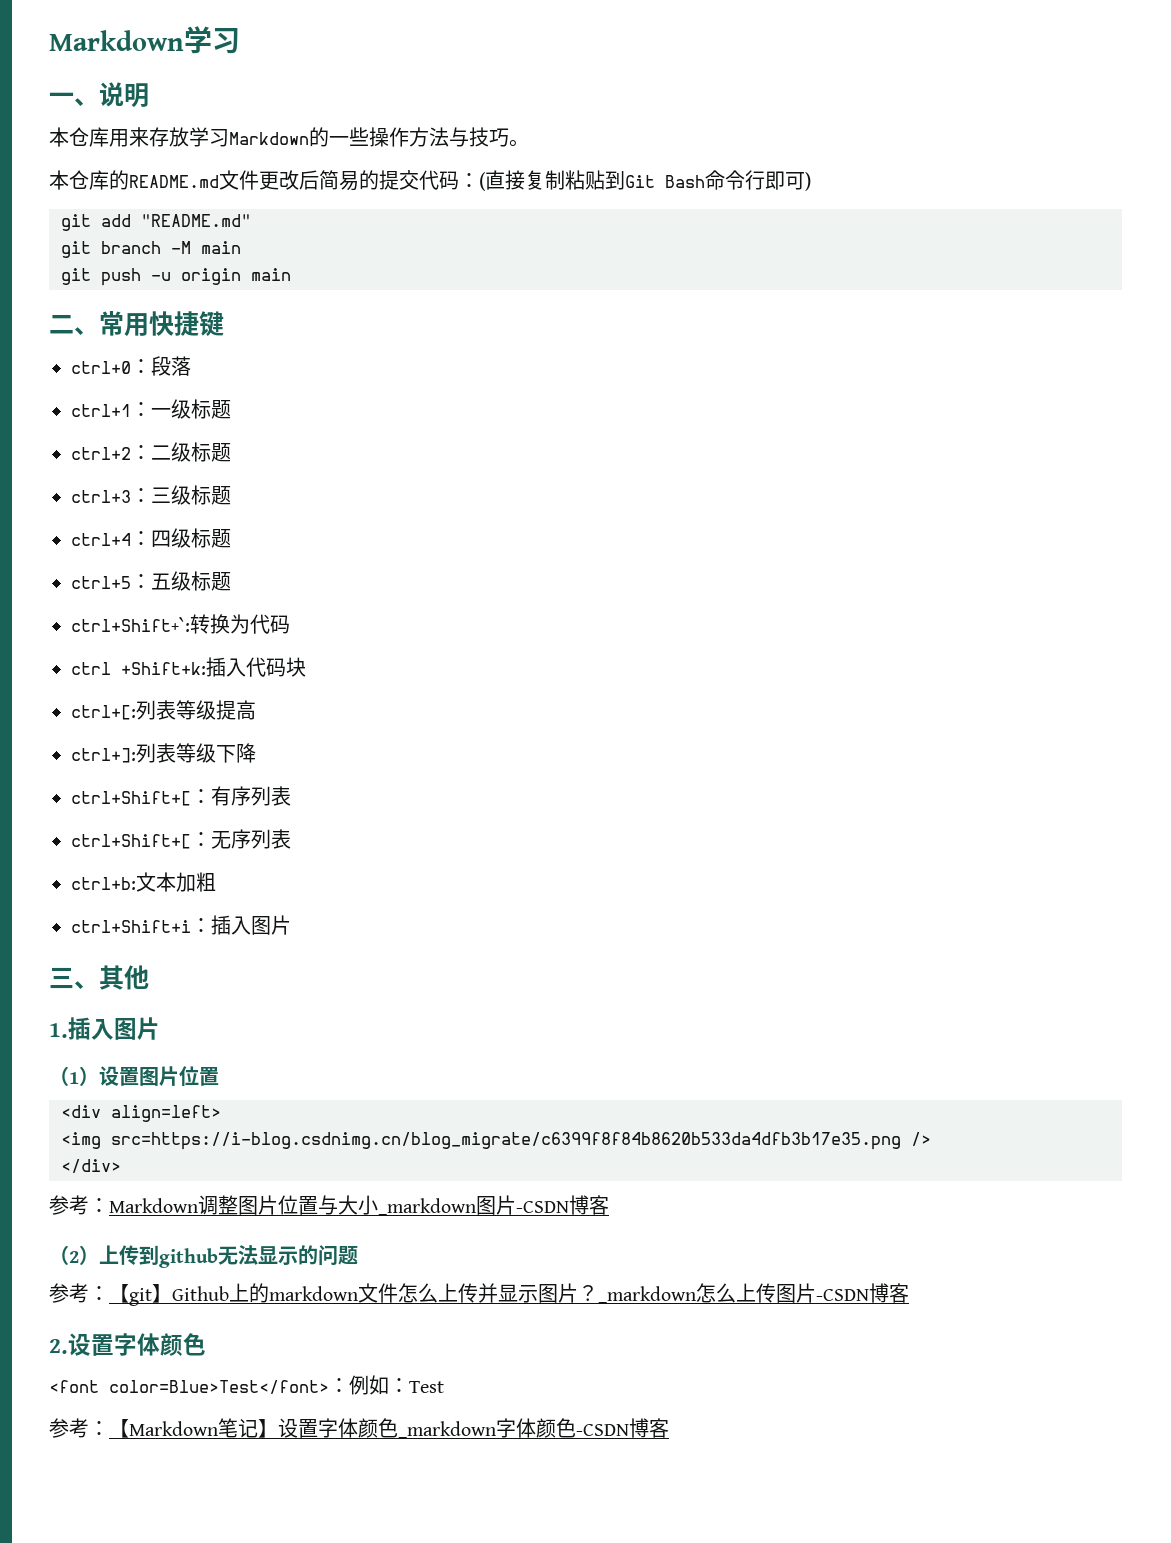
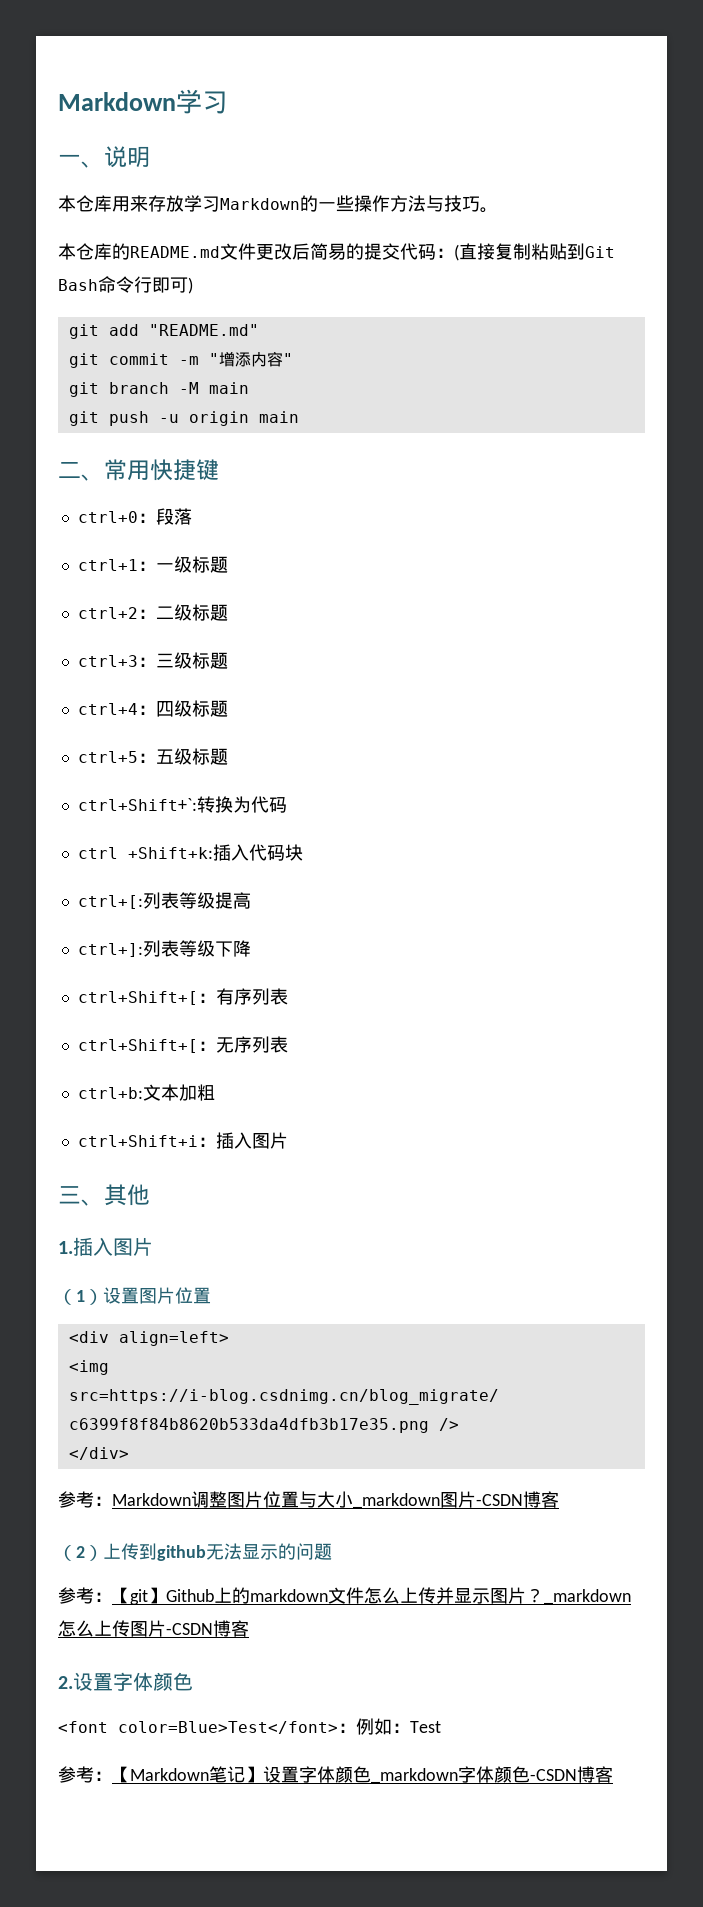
(251, 220) none -> [68,351,293,368] // git commit -m "增添内容"

